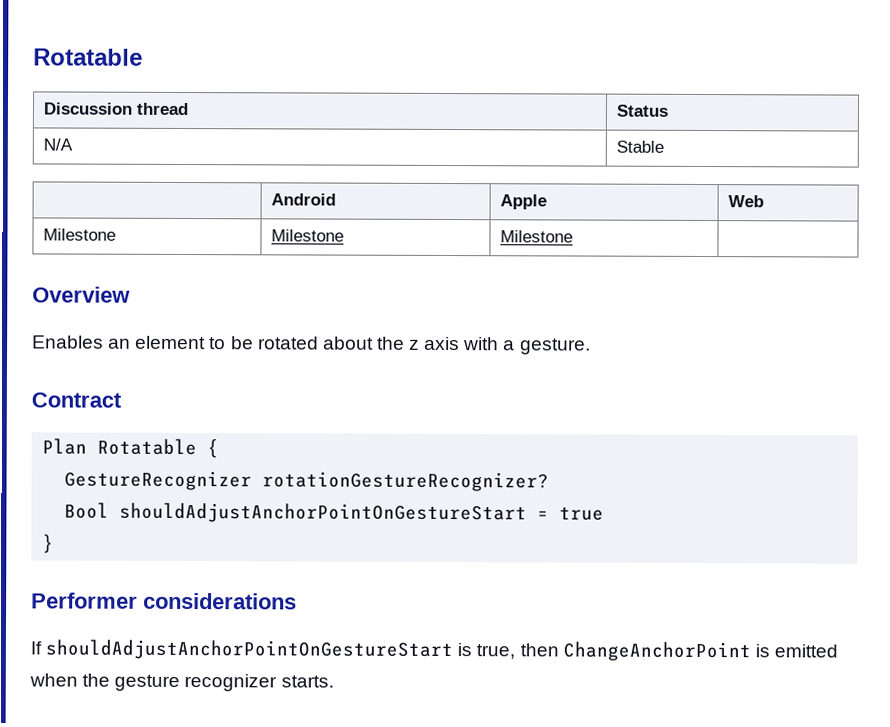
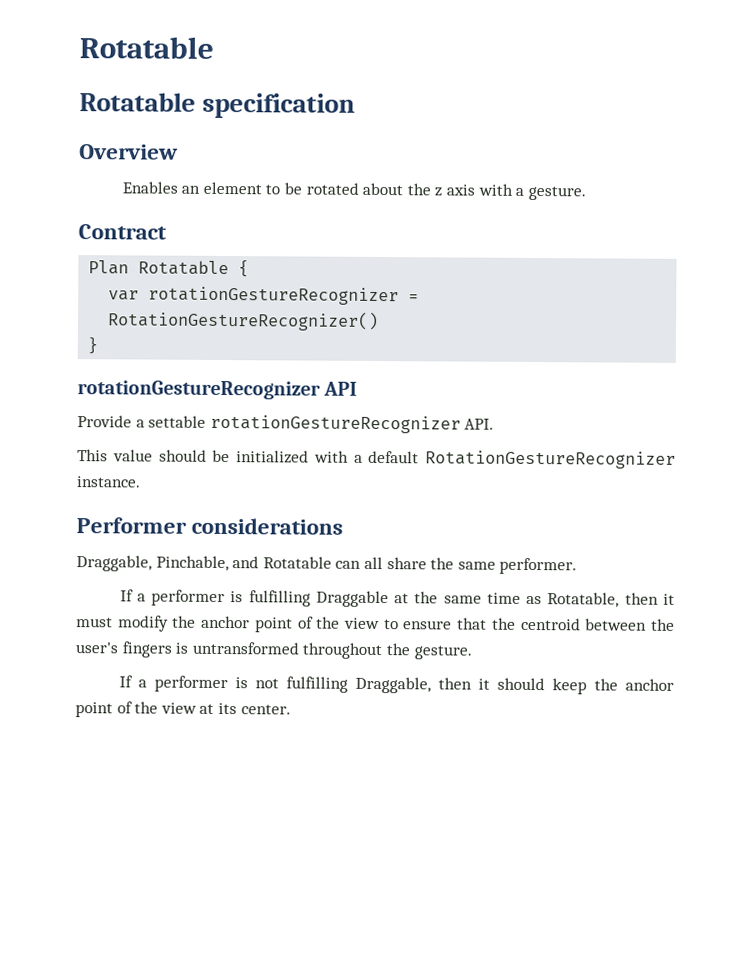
[33,48,143,66] [42,102,188,116] [615,104,668,117] [42,138,73,151] [615,140,664,153] [270,193,336,206] [499,194,547,210] [727,195,764,208] [42,228,116,241] [270,229,344,242] [499,230,573,243] Rotatable // Discussion thread | Status // N/A | Stable // | Android | Apple | Web // Milestone | Milestone | Milestone | -> [79,36,214,59] [79,92,356,119] Rotatable // Rotatable specification
[64,470,550,492] [64,502,605,524] [42,534,55,554] [31,592,297,610] [30,639,838,662] [29,673,334,692] GestureRecognizer rotationGestureRecognizer? // Bool shouldAdjustAnchorPointOnGestureStart = true // } // Performer considerations // If shouldAdjustAnchorPointOnGestureStart is true, then ChangeAnchorPoint is emitted when the gesture recognizer starts. -> [108,286,420,306] [108,310,380,332] [87,337,99,355] [77,380,358,400] [77,414,495,434] [77,449,676,469] [76,476,141,488] [76,517,344,535] [76,555,578,575] [119,589,675,608] [76,615,676,633] [75,641,472,660] [118,675,674,695] [75,701,291,718] var rotationGestureRecognizer = RotationGestureRecognizer() // } // rotationGestureRecognizer API // Provide a settable rotationGestureRecognizer API. // This value should be initialized with a default RotationGestureRecognizer instance. // Performer considerations // Draggable, Pinchable, and Rotatable can all share the same performer. // If a performer is fulfilling Draggable at the same time as Rotatable, then it must modify the anchor point of the view to ensure that the centroid between the user's fingers is untransformed throughout the gesture. // If a performer is not fulfilling Draggable, then it should keep the anchor point of the view at its center.

